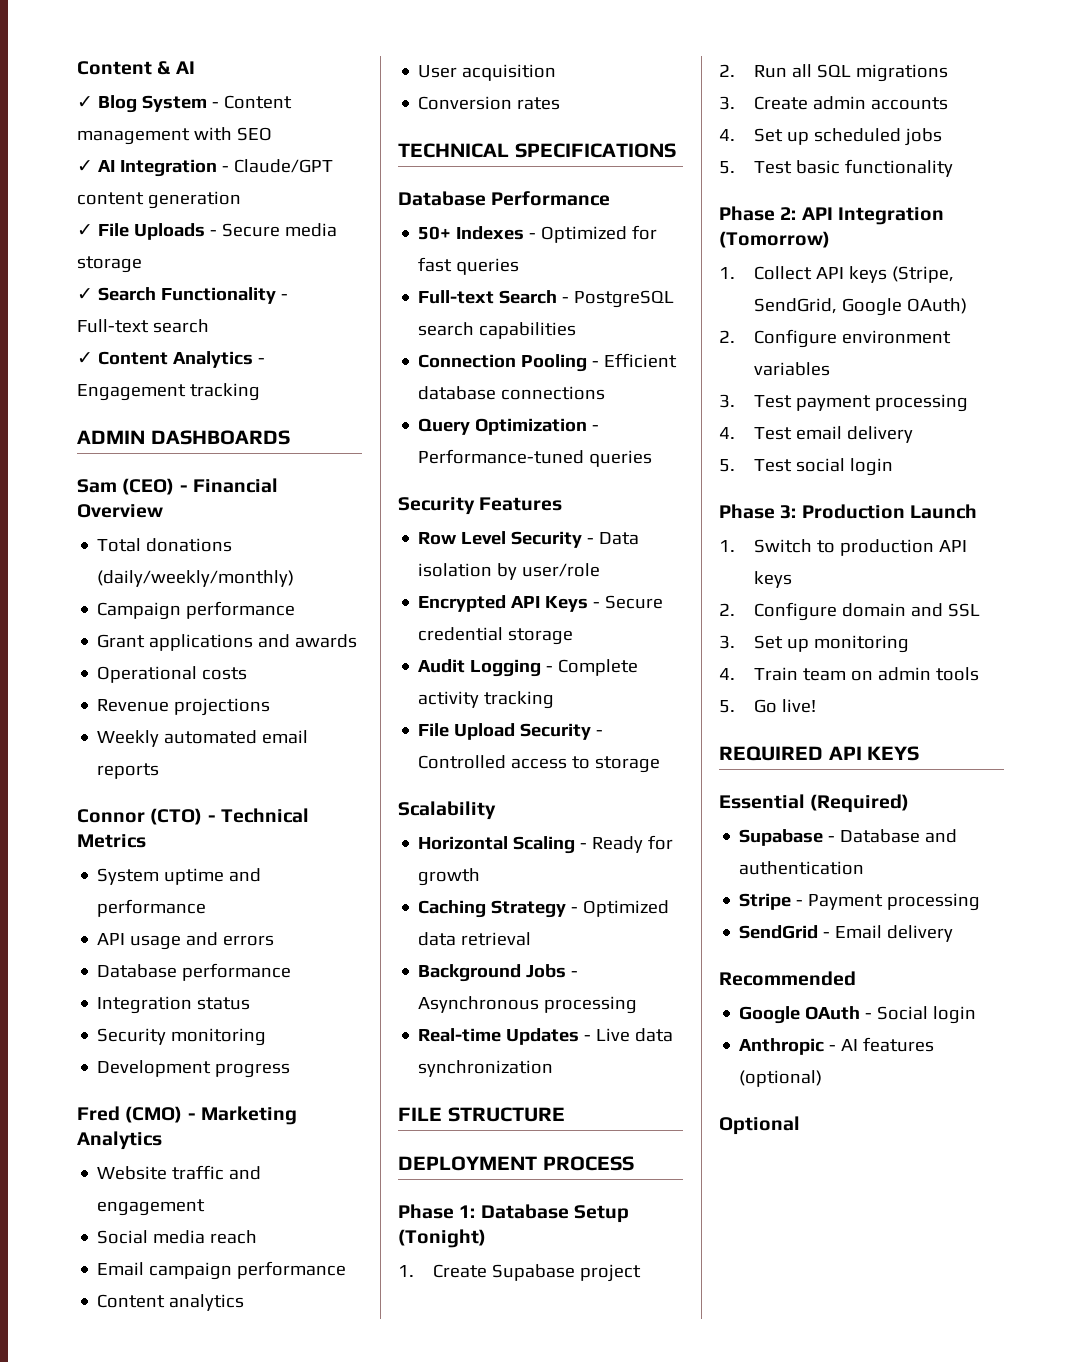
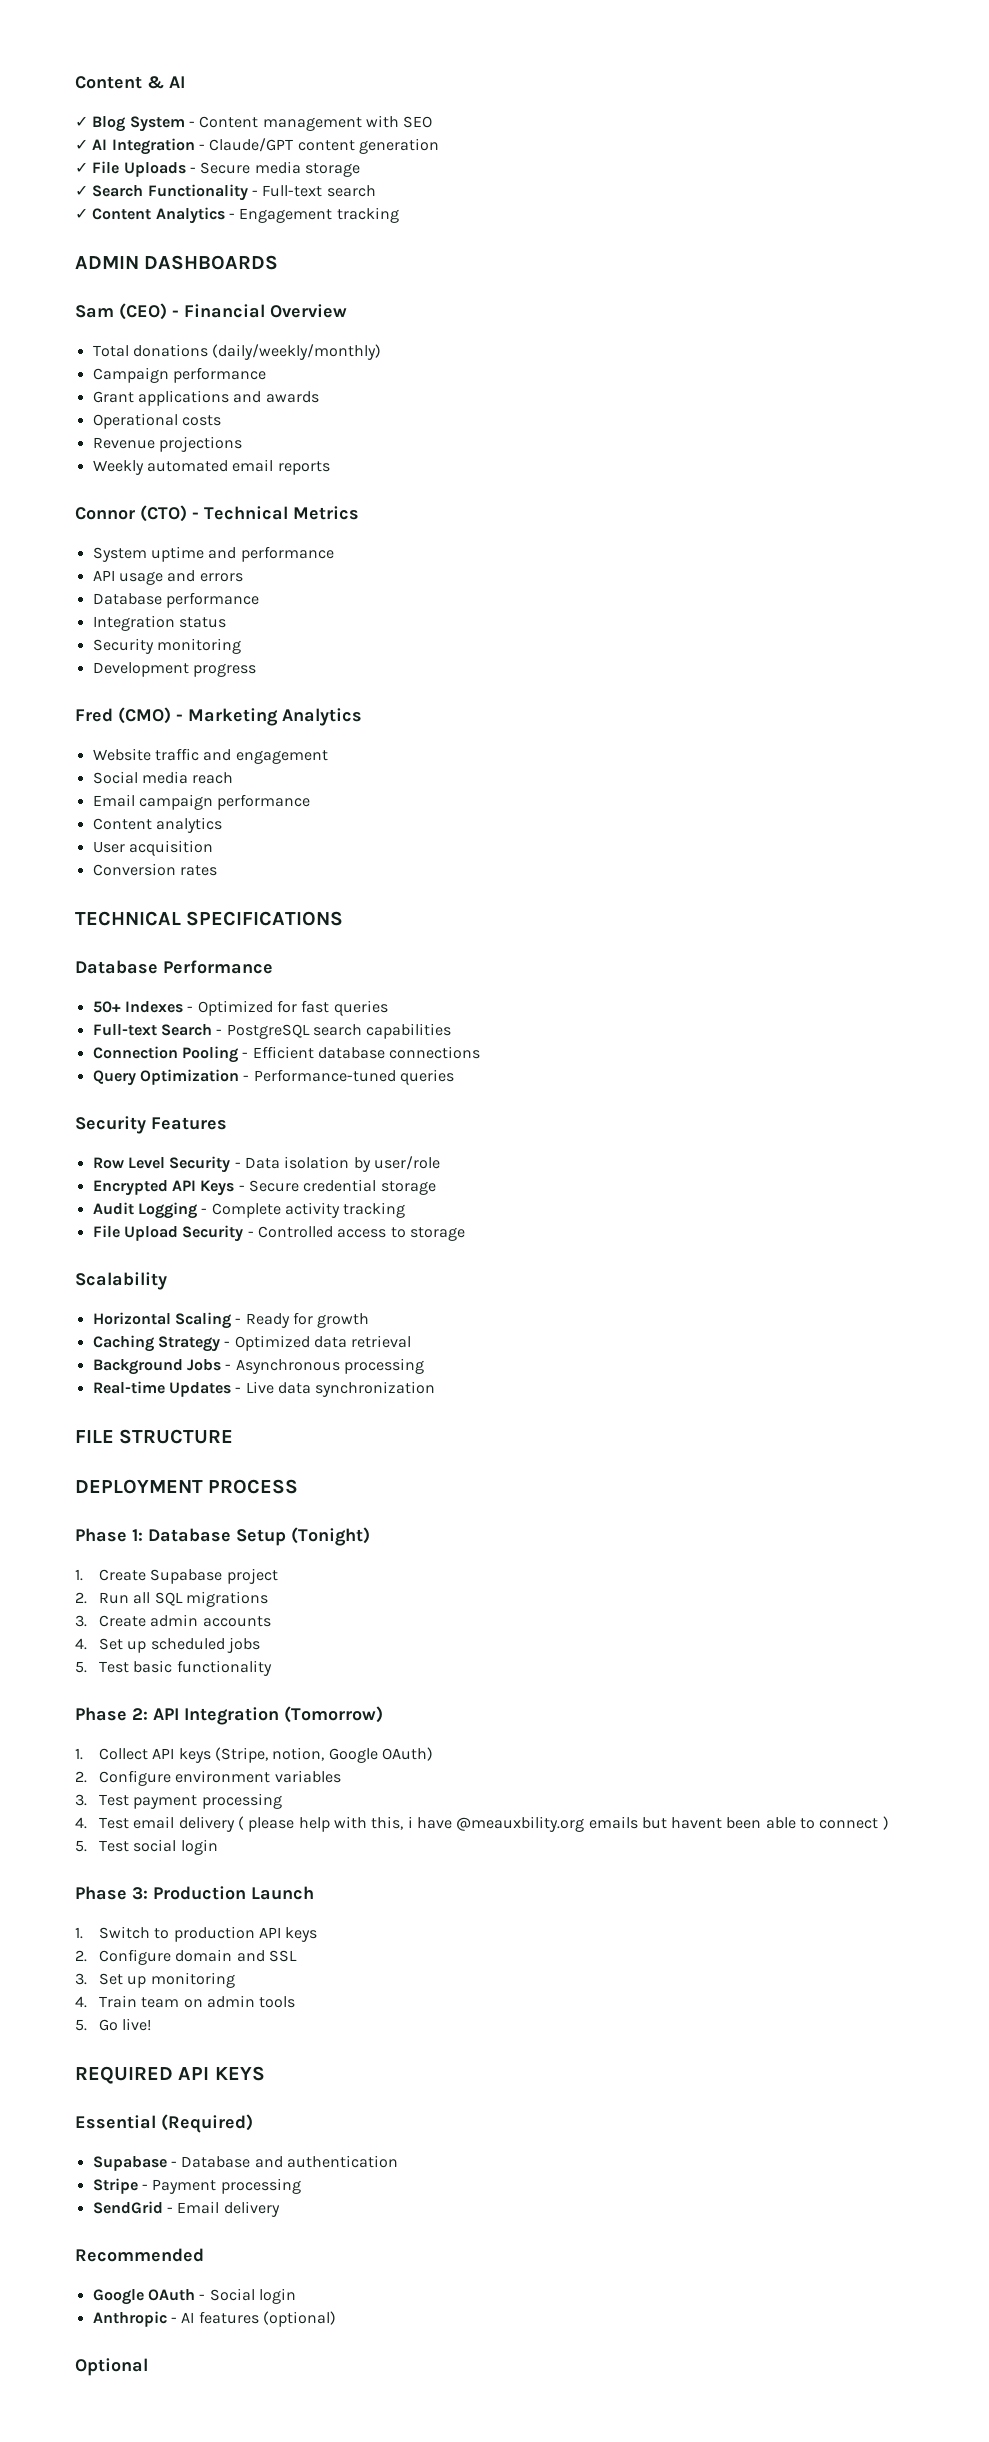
[754,298,838,314] SendGrid, -> [272,1747,325,1761] notion,
(914, 434) none -> [237,1816,889,1832] ( please help with this, i have @meauxbility.org emails but havent been able to connect )

